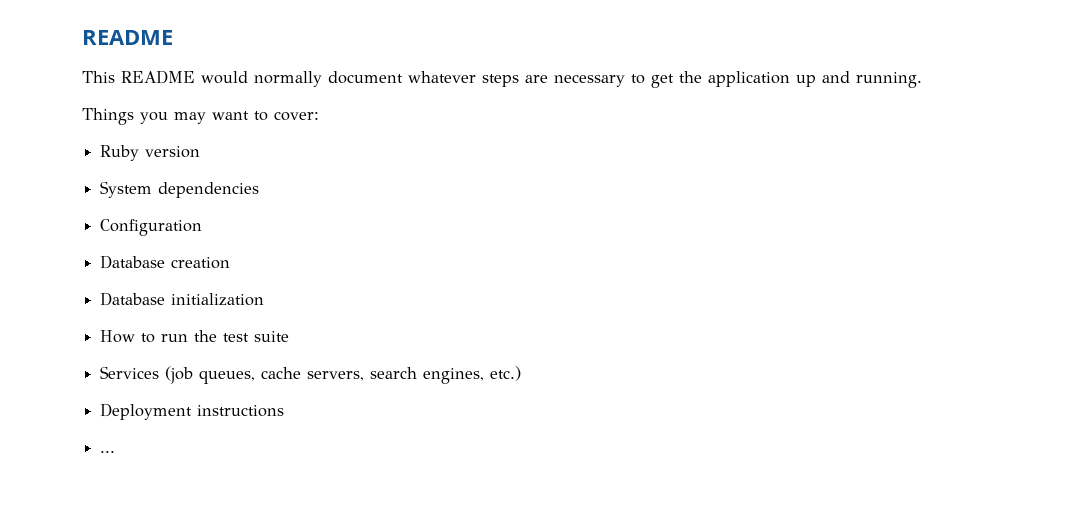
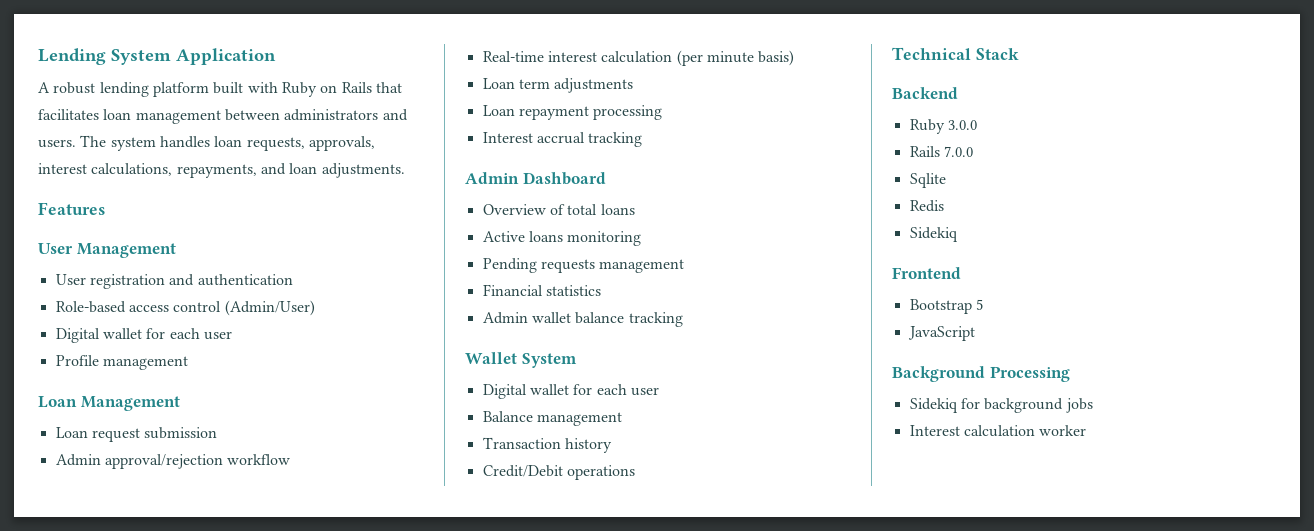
[82,30,173,45] [82,70,922,88] [82,108,319,125] [100,145,201,161] [100,181,260,198] [100,219,203,236] [100,255,231,269] [100,292,265,306] [100,330,290,343] [100,366,522,384] [100,403,285,420] [100,450,116,453] README // This README would normally document whatever steps are necessary to get the application up and running. // Things you may want to cover: // Ruby version // System dependencies // Configuration // Database creation // Database initialization // How to run the test suite // Services (job queues, cache servers, search engines, etc.) // Deployment instructions // ... -> [38,48,276,65] [38,82,402,97] [38,109,408,124] [38,135,375,151] [38,163,405,178] [38,202,105,215] [38,243,176,258] [55,274,293,289] [55,300,315,316] [55,328,232,343] [55,355,188,370] [38,396,180,411] [55,427,218,442] [55,454,291,469] [482,50,795,66] [482,78,634,93] [482,105,663,120] [482,132,643,147] [465,172,606,185] [482,204,635,215] [482,231,642,246] [482,258,685,273] [482,284,601,296] [482,312,683,327] [465,352,577,368] [482,384,659,399] [482,411,622,426] [482,437,612,453] [482,465,635,480] [892,47,1019,60] [892,87,958,99] [909,119,977,134] [909,146,973,157] [909,173,946,188] [909,200,944,212] [909,227,958,242] [892,267,961,279] [909,299,983,314] [907,326,975,341] [892,366,1070,382] [909,398,1093,413] [909,425,1087,437] Lending System Application // A robust lending platform built with Ruby on Rails that facilitates loan management between administrators and users. The system handles loan requests, approvals, interest calculations, repayments, and loan adjustments. // Features // User Management // User registration and authentication // Role-based access control (Admin/User) // Digital wallet for each user // Profile management // Loan Management // Loan request submission // Admin approval/rejection workflow // Real-time interest calculation (per minute basis) // Loan term adjustments // Loan repayment processing // Interest accrual tracking // Admin Dashboard // Overview of total loans // Active loans monitoring // Pending requests management // Financial statistics // Admin wallet balance tracking // Wallet System // Digital wallet for each user // Balance management // Transaction history // Credit/Debit operations // Technical Stack // Backend // Ruby 3.0.0 // Rails 7.0.0 // Sqlite // Redis // Sidekiq // Frontend // Bootstrap 5 // JavaScript // Background Processing // Sidekiq for background jobs // Interest calculation worker

